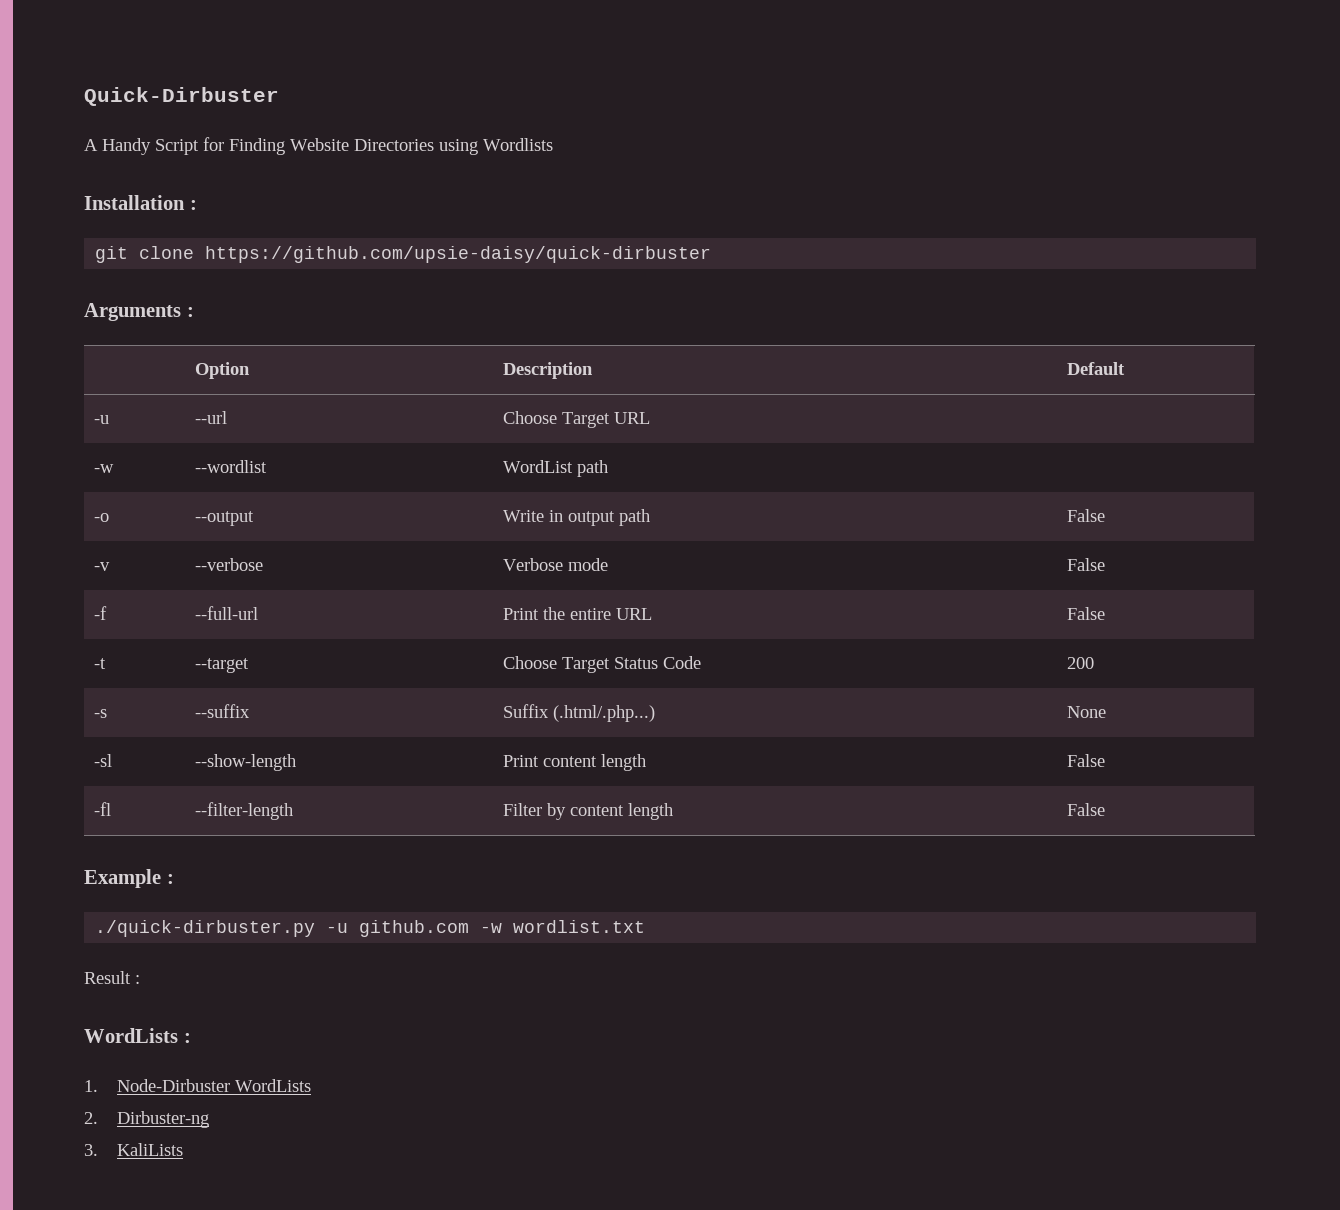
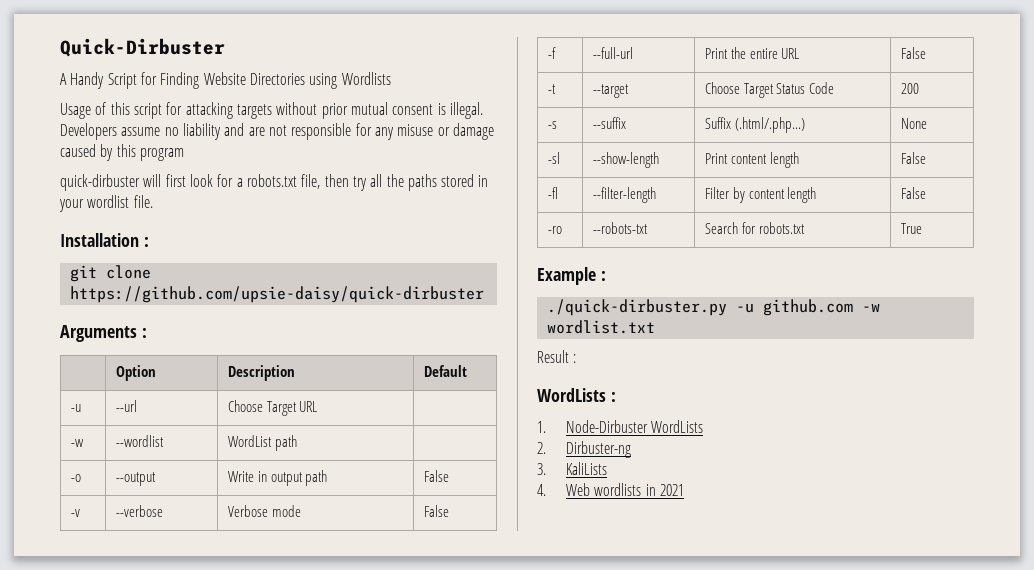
(553, 144) none -> [60,102,483,119] [60,123,494,140] [60,144,184,161] [60,174,489,191] [59,195,153,212] // Usage of this script for attacking targets without prior mutual consent is illegal. Developers assume no liability and are not responsible for any misuse or damage caused by this program // quick-dirbuster will first look for a robots.txt file, then try all the paths stored in your wordlist file.
(1106, 809) none -> [547,226,562,234] [592,222,648,234] [704,222,805,234] [900,223,922,234] // -ro | --robots-txt | Search for robots.txt | True
(183, 1149) none -> [537,483,685,496] // 4. Web wordlists in 2021

